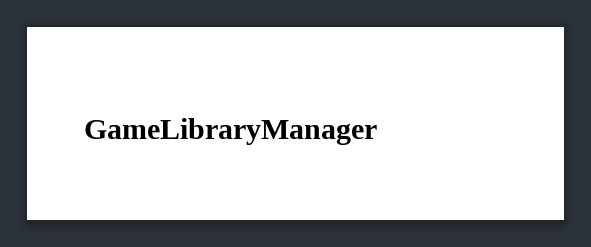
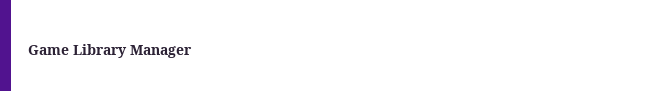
[84,118,377,145] GameLibraryManager -> [28,44,192,58] Game Library Manager

